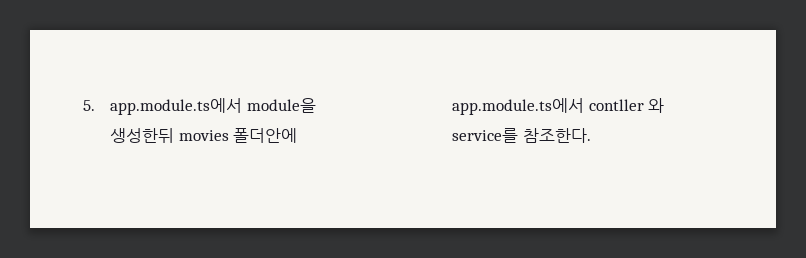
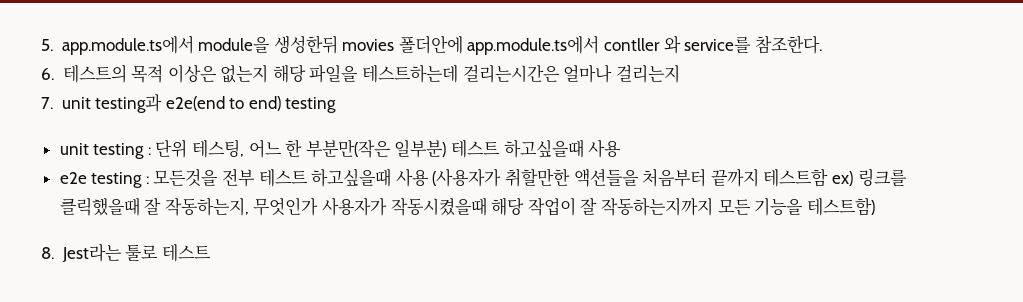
(591, 135) none -> [41,64,680,83] [41,94,337,113] [59,139,622,159] [59,168,907,188] [59,197,875,216] [41,243,211,262] // 6. 테스트의 목적 이상은 없는지 해당 파일을 테스트하는데 걸리는시간은 얼마나 걸리는지 // 7. unit testing과 e2e(end to end) testing // unit testing : 단위 테스팅, 어느 한 부분만(작은 일부분) 테스트 하고싶을때 사용 // e2e testing : 모든것을 전부 테스트 하고싶을때 사용 (사용자가 취할만한 액션들을 처음부터 끝까지 테스트함 ex) 링크를 클릭했을때 잘 작동하는지, 무엇인가 사용자가 작동시켰을때 해당 작업이 잘 작동하는지까지 모든 기능을 테스트함) // 8. Jest라는 툴로 테스트

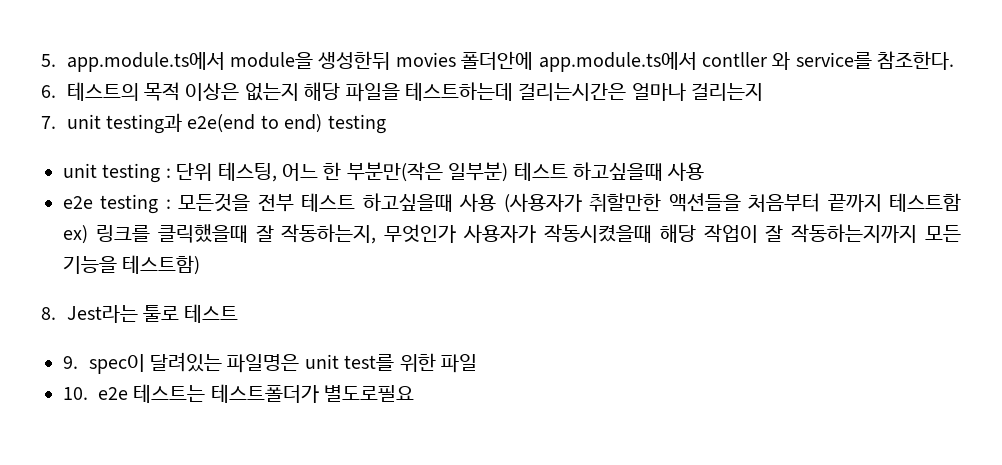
(211, 252) none -> [63,352,477,374] [63,384,415,403] // 9. spec이 달려있는 파일명은 unit test를 위한 파일 // 10. e2e 테스트는 테스트폴더가 별도로필요

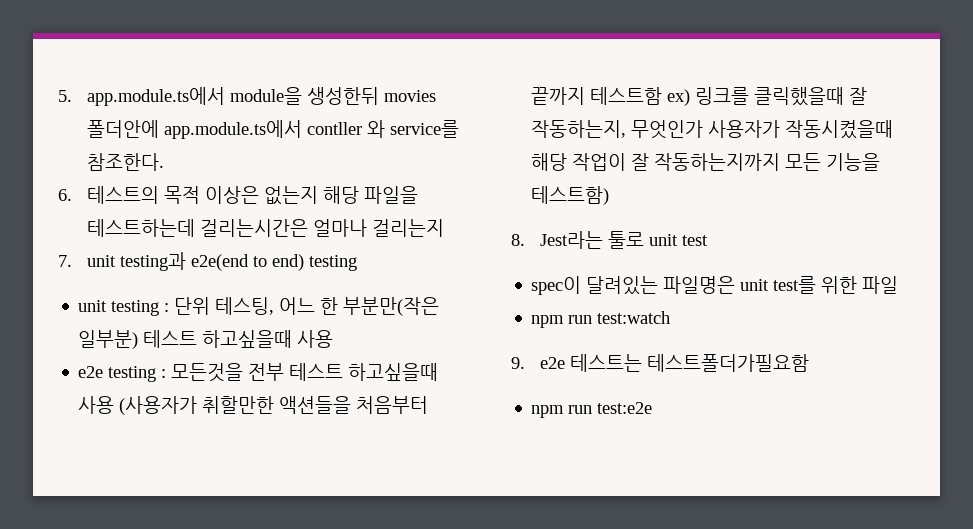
[184,304,239,323] [63,356,78,369] 테스트 // 9. -> [648,234,708,246] unit test //
[63,384,415,403] 10. e2e 테스트는 테스트폴더가 별도로필요 -> [531,311,671,328] [511,354,809,372] [531,402,653,418] npm run test:watch // 9. e2e 테스트는 테스트폴더가필요함 // npm run test:e2e

